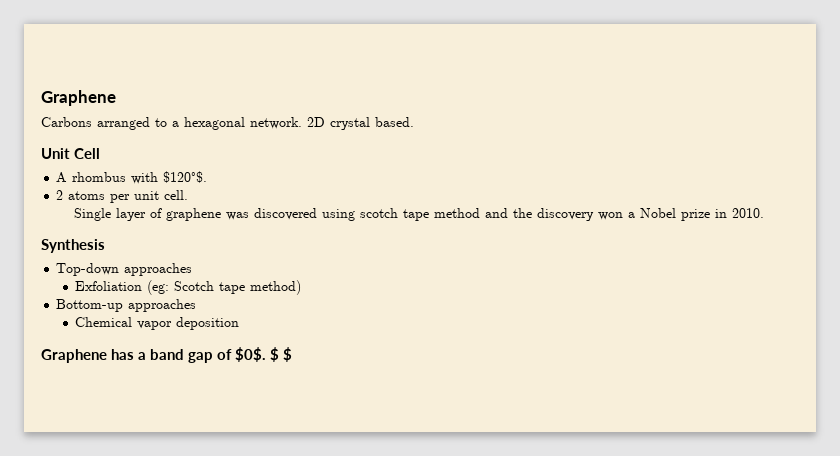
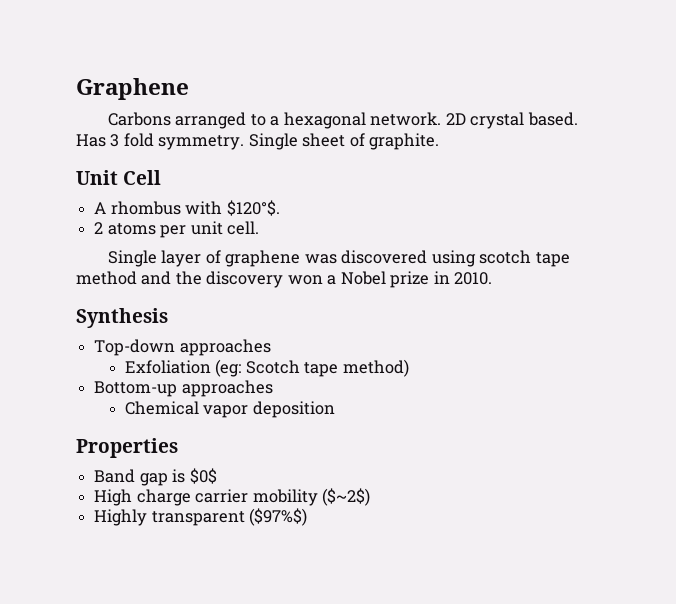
(414, 122) none -> [76,133,440,150] Has 3 fold symmetry. Single sheet of graphite.
[41,347,293,363] Graphene has a band gap of $0$. $ $ -> [76,438,178,458] [94,468,217,486] [94,488,370,506] [94,508,308,526] Properties // Band gap is $0$ // High charge carrier mobility ($~2$) // Highly transparent ($97%$)

